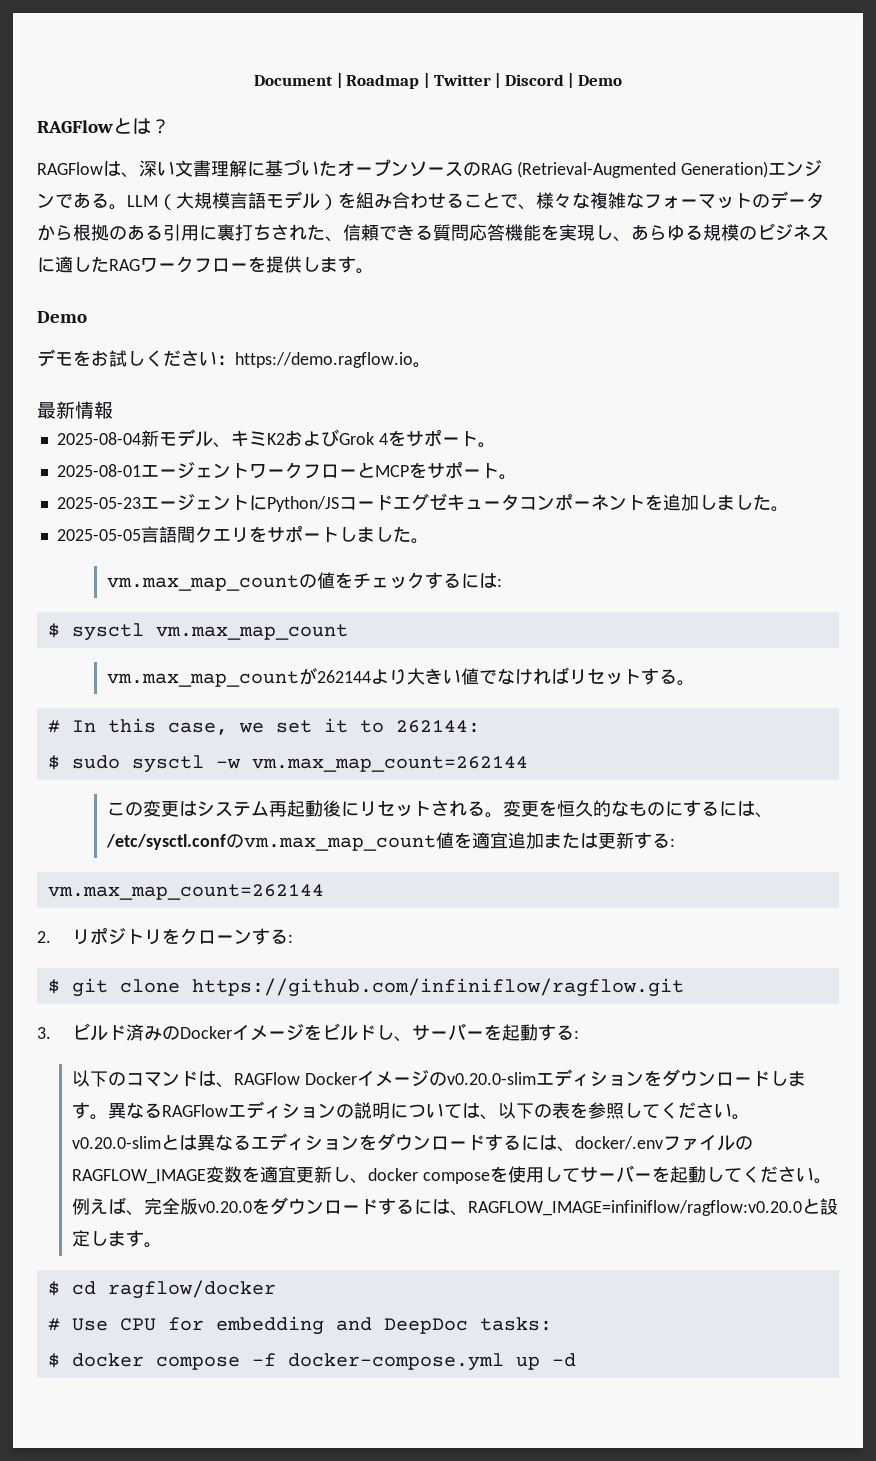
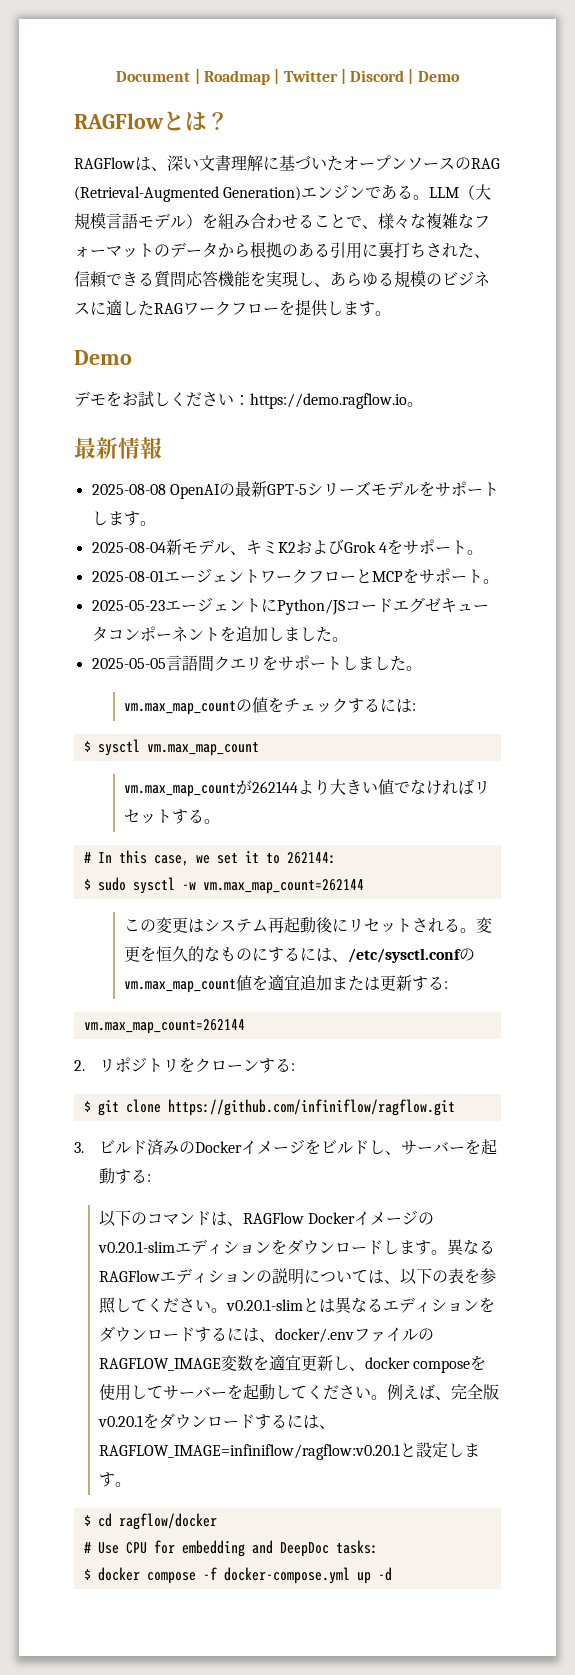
(113, 410) none -> [91,481,499,499] [91,511,156,526] // 2025-08-08 OpenAIの最新GPT-5シリーズモデルをサポートします。
[446,1072,536,1085] v0.20.0-slim -> [98,1241,176,1253] v0.20.1-slim
[72,1136,162,1149] v0.20.0-slim -> [226,1299,304,1311] v0.20.1-slim
[198,1197,803,1216] v0.20.0をダウンロードするには、RAGFLOW_IMAGE=infiniflow/ragflow:v0.20.0 -> [98,1413,336,1429] [99,1444,401,1460] v0.20.1をダウンロードするには、RAGFLOW_IMAGE=infiniflow/ragflow:v0.20.1

